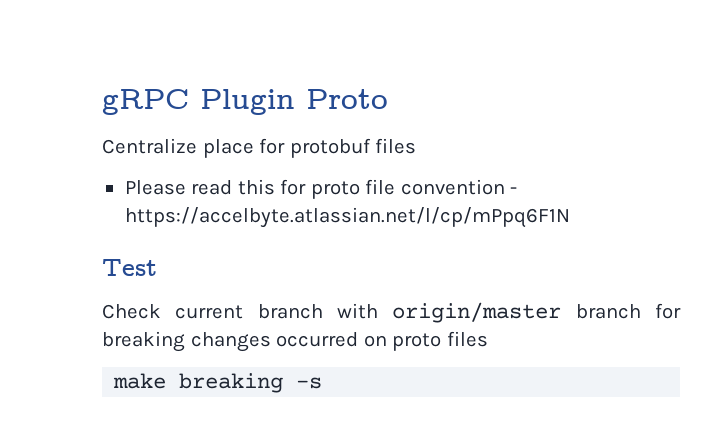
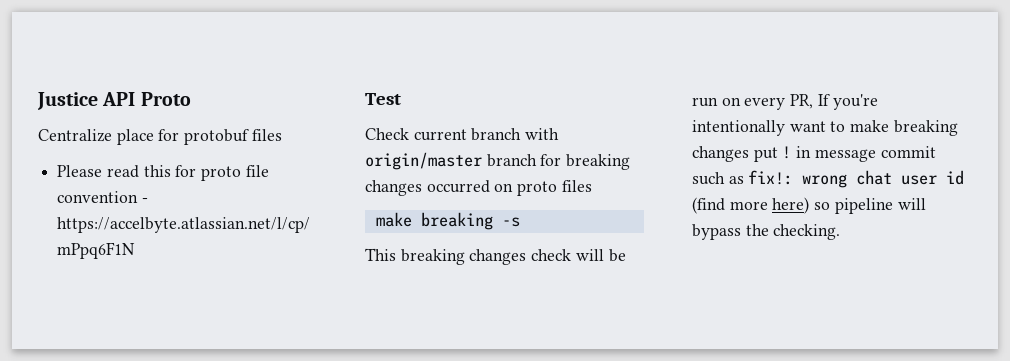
[102,89,295,115] gRPC Plugin -> [37,92,136,110] Justice API
(323, 383) none -> [365,248,626,265] [692,94,878,110] [692,120,958,136] [692,146,936,162] [692,170,965,188] [692,197,926,214] [692,224,841,240] // This breaking changes check will be run on every PR, If you're intentionally want to make breaking changes put ! in message commit such as fix!: wrong chat user id (find more here) so pipeline will bypass the checking.

